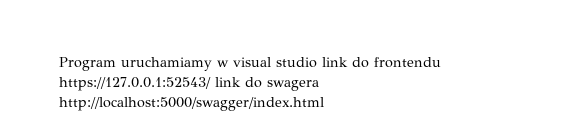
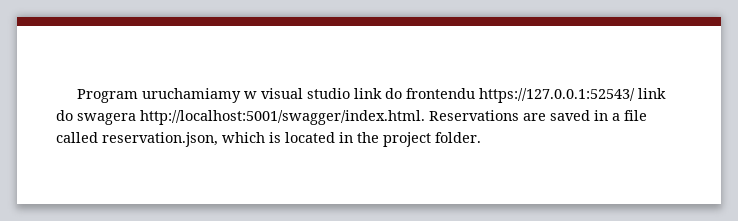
[59,97,324,111] http://localhost:5000/swagger/index.html -> [140,110,647,125] [56,132,481,147] http://localhost:5001/swagger/index.html. Reservations are saved in a file called reservation.json, which is located in the project folder.

